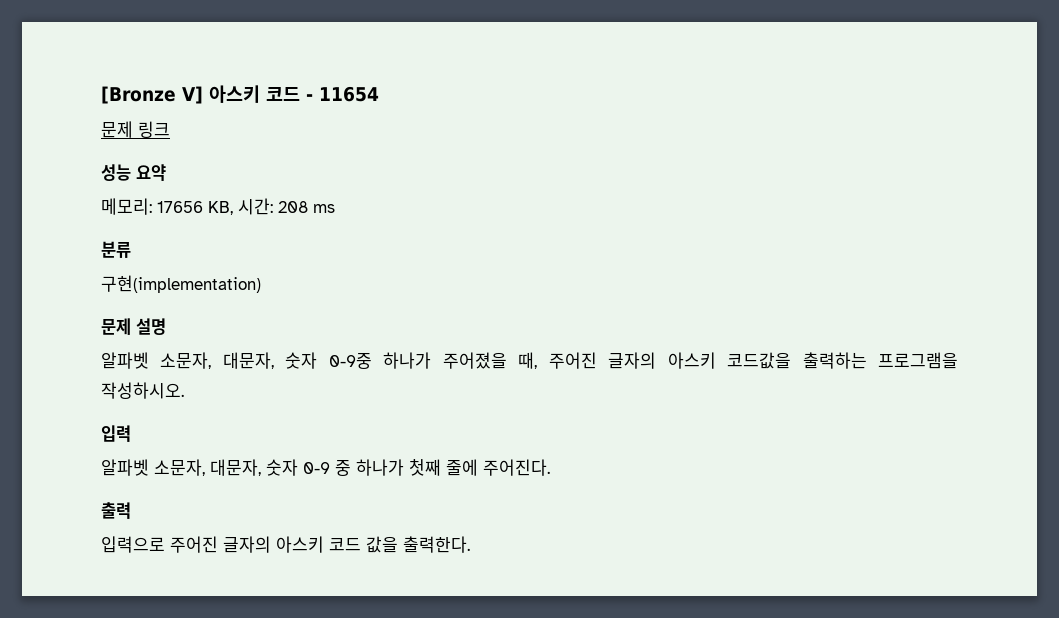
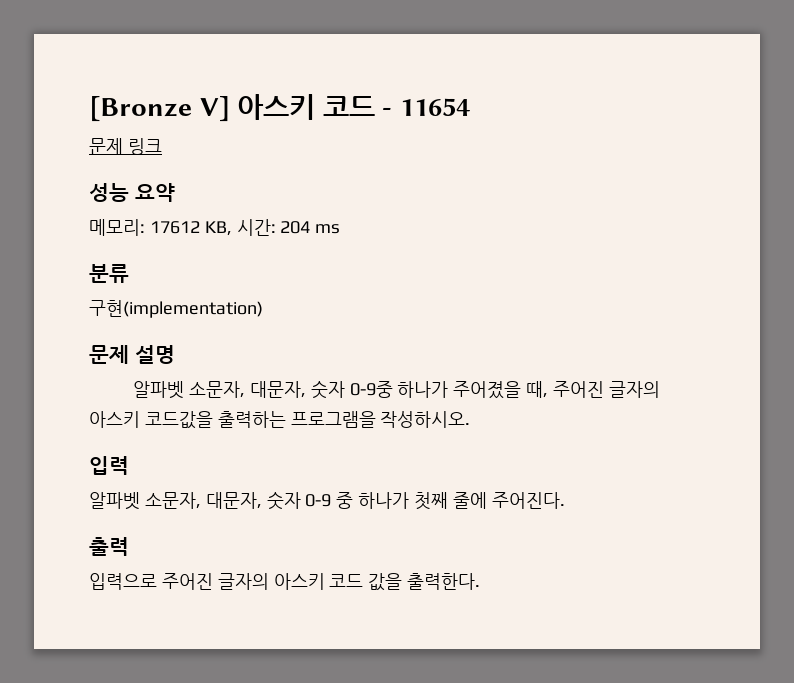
[157,201,203,213] 17656 -> [149,221,200,234] 17612
[278,201,308,213] 208 -> [280,221,311,234] 204

